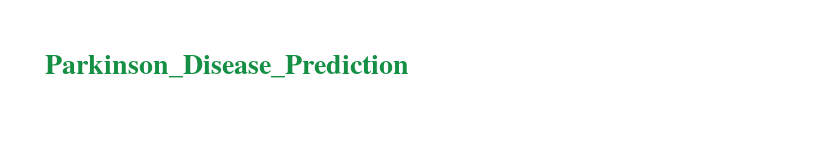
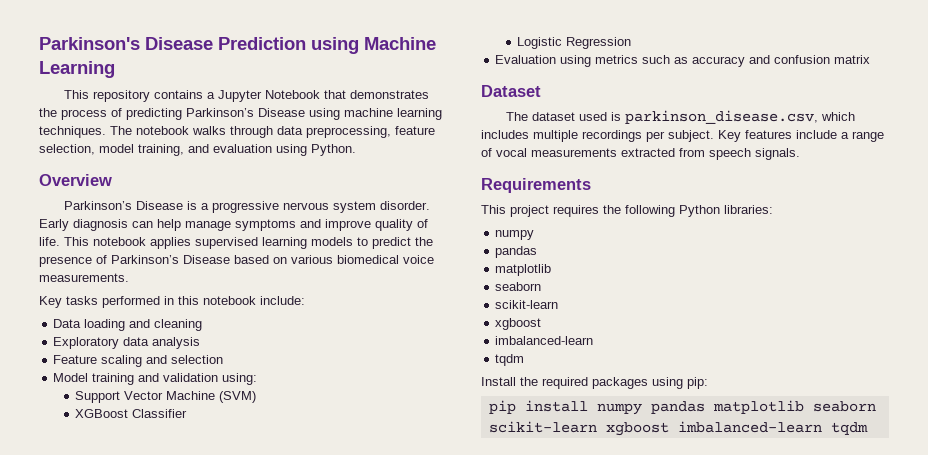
[45,55,409,78] Parkinson_Disease_Prediction -> [39,37,436,54] [39,61,115,78] [63,90,429,102] [39,108,442,120] [39,126,435,138] [39,144,356,156] [39,174,112,186] [63,201,430,213] [39,219,428,231] [39,237,433,249] [39,255,434,267] [39,273,129,282] [39,296,305,308] [53,319,203,331] [53,337,201,349] [53,355,224,367] [53,373,258,385] [75,391,257,403] [75,409,188,418] [517,37,632,49] [495,55,871,67] [481,85,541,97] [505,110,855,124] [481,130,884,142] [481,148,800,160] [481,178,591,193] [481,205,773,217] [495,230,535,240] [495,246,538,258] [495,264,552,276] [495,282,542,291] [495,300,559,309] [495,318,542,330] [495,336,594,345] [495,354,525,366] [481,377,708,389] [488,400,876,415] [488,421,868,436] Parkinson's Disease Prediction using Machine Learning // This repository contains a Jupyter Notebook that demonstrates the process of predicting Parkinson’s Disease using machine learning techniques. The notebook walks through data preprocessing, feature selection, model training, and evaluation using Python. // Overview // Parkinson’s Disease is a progressive nervous system disorder. Early diagnosis can help manage symptoms and improve quality of life. This notebook applies supervised learning models to predict the presence of Parkinson’s Disease based on various biomedical voice measurements. // Key tasks performed in this notebook include: // Data loading and cleaning // Exploratory data analysis // Feature scaling and selection // Model training and validation using: // Support Vector Machine (SVM) // XGBoost Classifier // Logistic Regression // Evaluation using metrics such as accuracy and confusion matrix // Dataset // The dataset used is parkinson_disease.csv, which includes multiple recordings per subject. Key features include a range of vocal measurements extracted from speech signals. // Requirements // This project requires the following Python libraries: // numpy // pandas // matplotlib // seaborn // scikit-learn // xgboost // imbalanced-learn // tqdm // Install the required packages using pip: // pip install numpy pandas matplotlib seaborn scikit-learn xgboost imbalanced-learn tqdm

